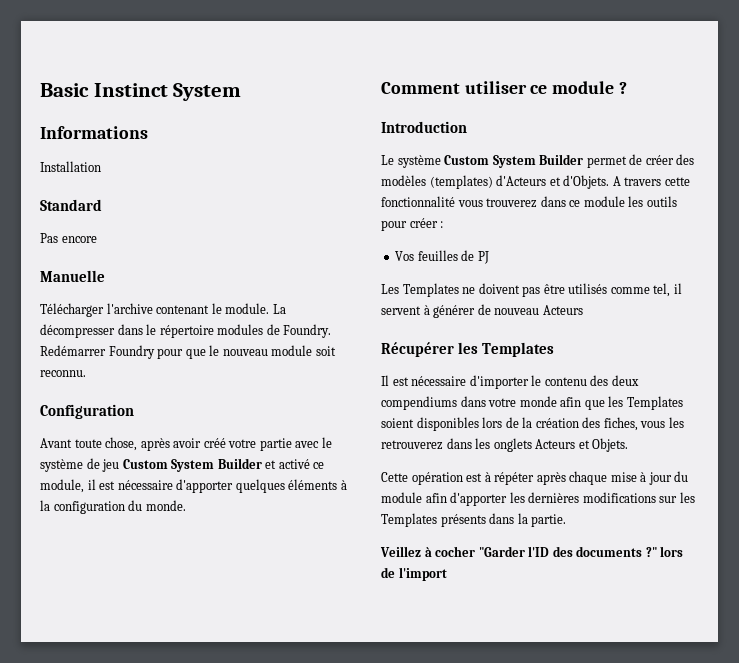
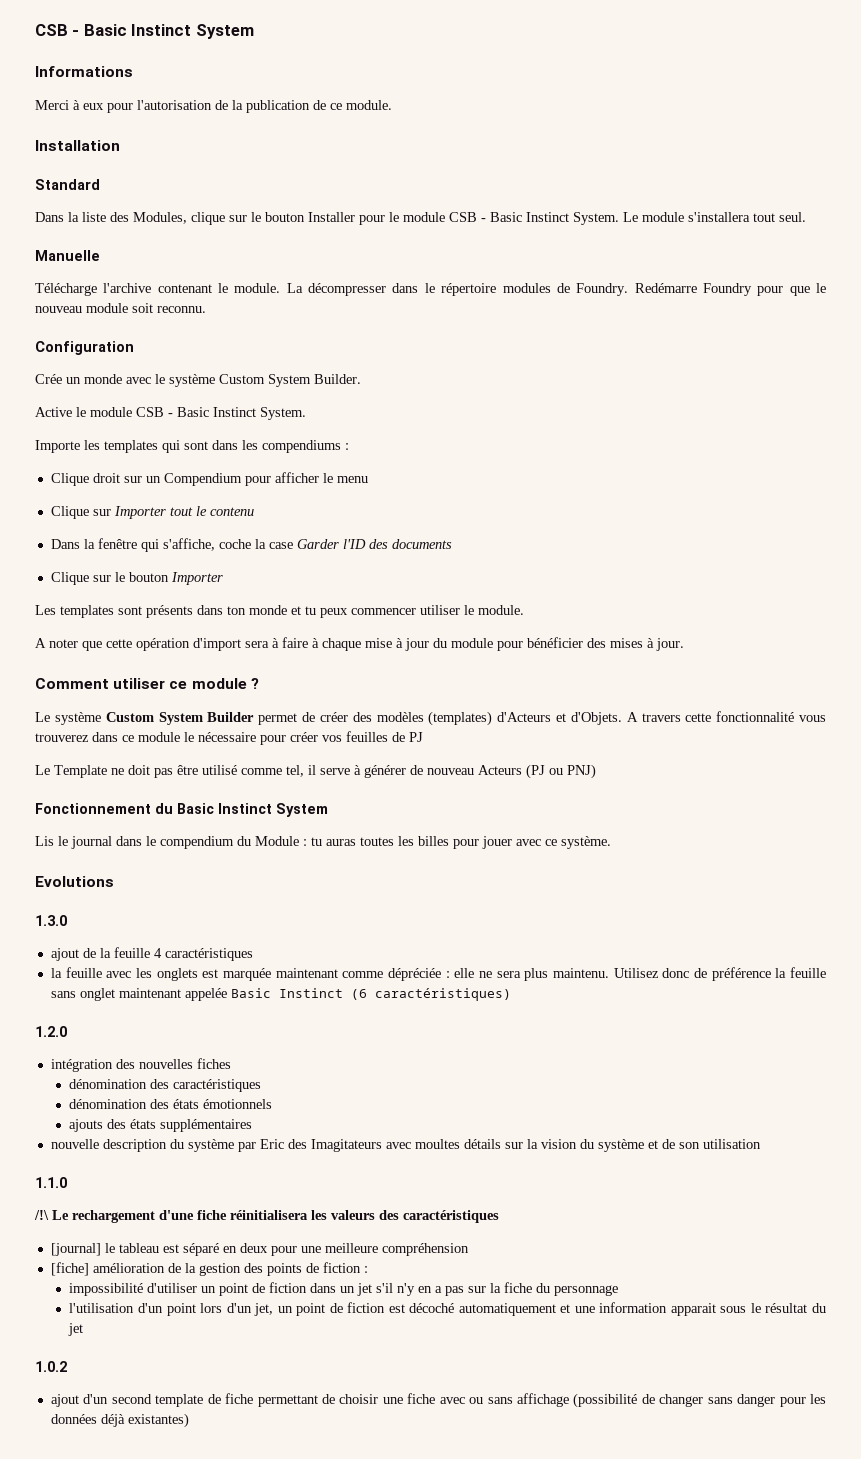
(40, 90) none -> [35,24,80,36] CSB -
[40,161,101,172] [40,199,102,211] [40,233,97,243] Installation // Standard // Pas encore -> [35,100,392,113] [35,140,120,151] [35,179,100,190] [35,212,806,225] Merci à eux pour l'autorisation de la publication de ce module. // Installation // Standard // Dans la liste des Modules, clique sur le bouton Installer pour le module CSB - Basic Instinct System. Le module s'installera tout seul.
[40,303,104,317] Télécharger -> [35,283,97,296] Télécharge
[40,345,106,356] Redémarrer -> [634,283,697,293] Redémarre
[40,437,332,451] [40,458,325,472] [40,479,347,493] [40,500,186,514] Avant toute chose, après avoir créé votre partie avec le système de jeu Custom System Builder et activé ce module, il est nécessaire d'apporter quelques éléments à la configuration du monde. -> [35,374,361,387] [35,407,306,420] [35,440,349,453] [50,472,368,486] [50,506,254,519] [50,538,452,552] [50,572,223,585] [35,605,524,618] [35,637,684,651] Crée un monde avec le système Custom System Builder. // Active le module CSB - Basic Instinct System. // Importe les templates qui sont dans les compendiums : // Clique droit sur un Compendium pour afficher le menu // Clique sur Importer tout le contenu // Dans la fenêtre qui s'affiche, coche la case Garder l'ID des documents // Clique sur le bouton Importer // Les templates sont présents dans ton monde et tu peux commencer utiliser le module. // A noter que cette opération d'import sera à faire à chaque mise à jour du module pour bénéficier des mises à jour.
[381,121,467,133] // Introduction -> (259, 683) none
[628,196,677,207] [381,218,444,231] [395,251,415,261] les outils pour créer : // Vos -> [184,732,342,745] le nécessaire pour créer vos
[381,283,520,297] Les Templates ne doivent -> [35,765,150,778] Le Template ne doit
[568,283,608,294] utilisés -> [202,765,237,775] utilisé
[381,306,421,315] servent -> [320,768,350,775] serve
[381,342,555,357] [381,375,639,389] [381,396,683,410] [381,417,684,431] [381,438,629,452] [381,471,689,485] [381,492,695,506] [381,513,567,527] [380,546,684,557] [381,567,447,581] // Récupérer les Templates // Il est nécessaire d'importer le contenu des deux compendiums dans votre monde afin que les Templates soient disponibles lors de la création des fiches, vous les retrouverez dans les onglets Acteurs et Objets. // Cette opération est à répéter après chaque mise à jour du module afin d'apporter les dernières modifications sur les Templates présents dans la partie. // Veillez à cocher "Garder l'ID des documents ?" lors de l'import -> [526,764,596,779] [35,803,328,817] [35,836,611,849] [35,876,114,887] [35,915,67,926] [50,947,253,961] [50,967,827,981] [50,988,511,1001] [35,1026,67,1037] [50,1058,231,1072] [69,1079,262,1092] [69,1099,273,1109] [69,1119,253,1132] [50,1139,761,1152] [35,1177,67,1188] [34,1210,499,1223] [50,1243,469,1256] [50,1262,368,1276] [69,1282,619,1296] [69,1302,827,1316] [68,1323,84,1336] [35,1361,67,1372] [50,1393,826,1408] [50,1413,189,1428] (PJ ou PNJ) // Fonctionnement du Basic Instinct System // Lis le journal dans le compendium du Module : tu auras toutes les billes pour jouer avec ce système. // Evolutions // 1.3.0 // ajout de la feuille 4 caractéristiques // la feuille avec les onglets est marquée maintenant comme dépréciée : elle ne sera plus maintenu. Utilisez donc de préférence la feuille sans onglet maintenant appelée Basic Instinct (6 caractéristiques) // 1.2.0 // intégration des nouvelles fiches // dénomination des caractéristiques // dénomination des états émotionnels // ajouts des états supplémentaires // nouvelle description du système par Eric des Imagitateurs avec moultes détails sur la vision du système et de son utilisation // 1.1.0 // /!\ Le rechargement d'une fiche réinitialisera les valeurs des caractéristiques // [journal] le tableau est séparé en deux pour une meilleure compréhension // [fiche] amélioration de la gestion des points de fiction : // impossibilité d'utiliser un point de fiction dans un jet s'il n'y en a pas sur la fiche du personnage // l'utilisation d'un point lors d'un jet, un point de fiction est décoché automatiquement et une information apparait sous le résultat du jet // 1.0.2 // ajout d'un second template de fiche permettant de choisir une fiche avec ou sans affichage (possibilité de changer sans danger pour les données déjà existantes)

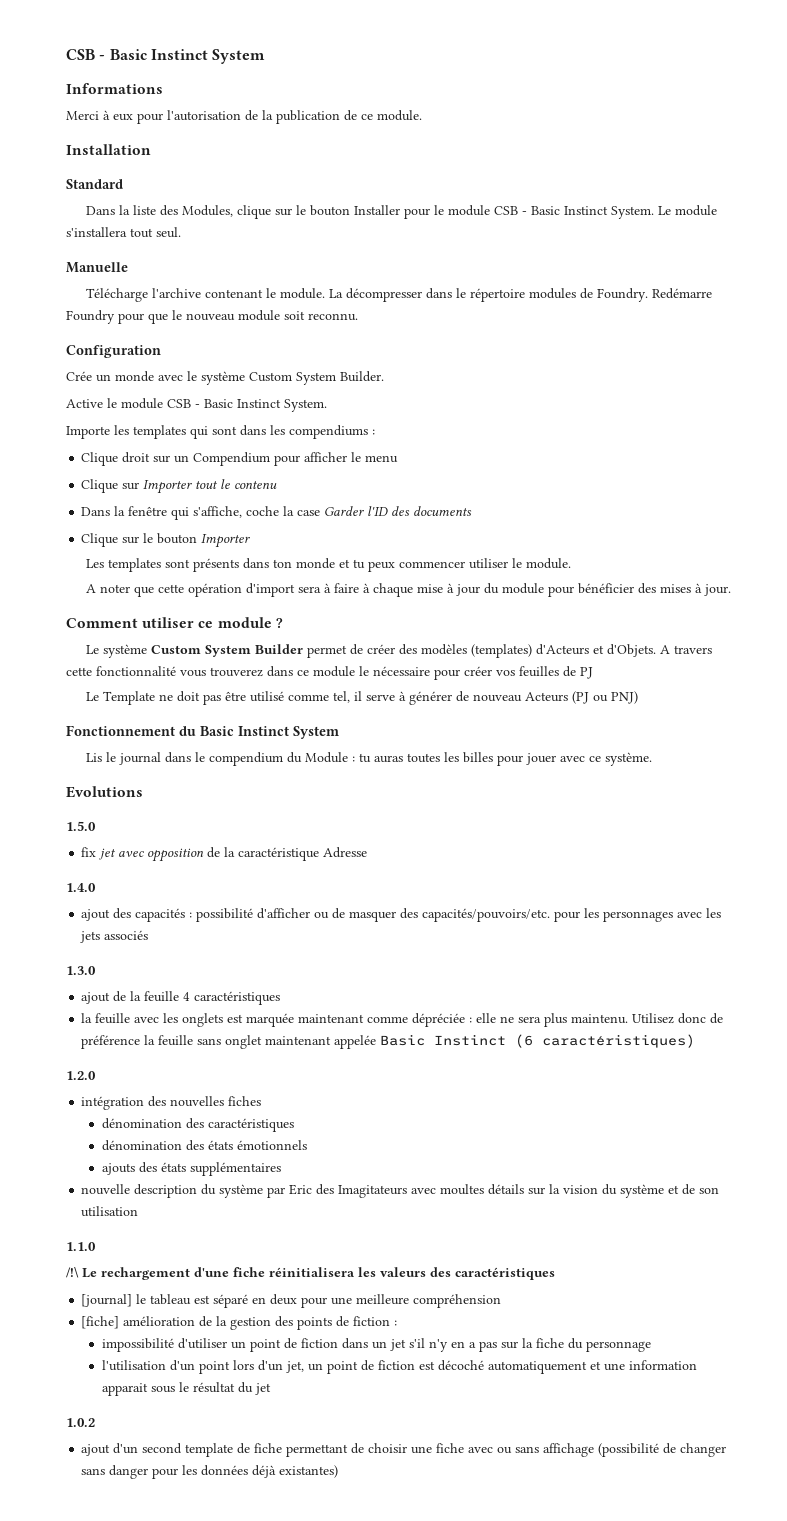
(114, 881) none -> [66,821,96,831] [81,847,368,862] [66,883,96,892] [81,908,722,922] [80,930,149,943] // 1.5.0 // fix jet avec opposition de la caractéristique Adresse // 1.4.0 // ajout des capacités : possibilité d'afficher ou de masquer des capacités/pouvoirs/etc. pour les personnages avec les jets associés

